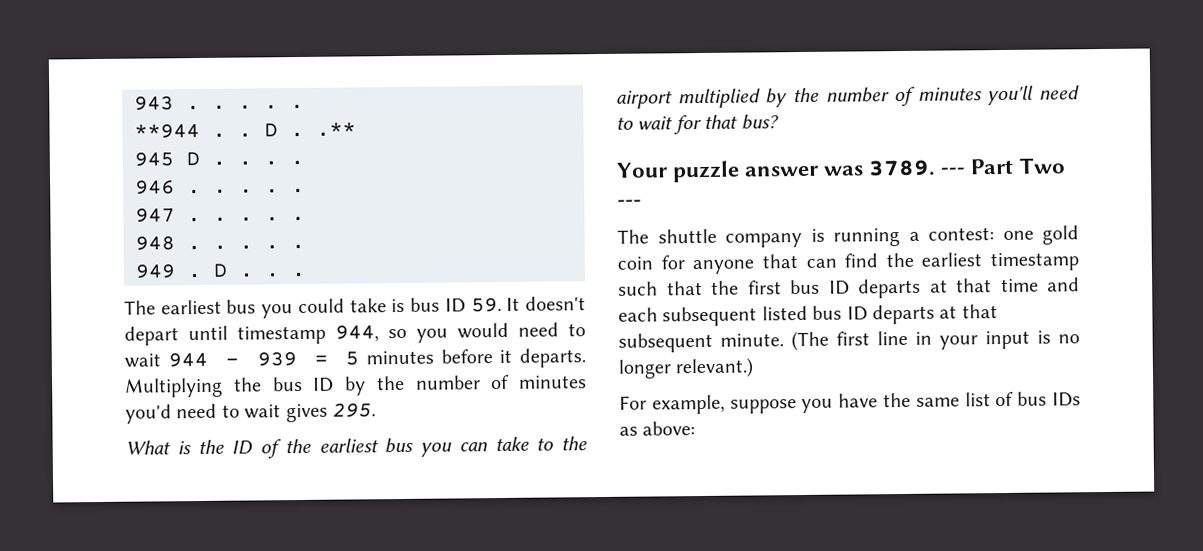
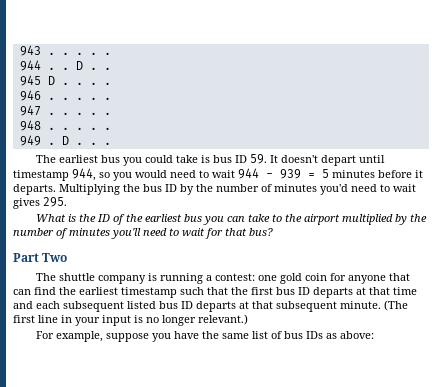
[134,123,200,139] **944 -> [19,60,41,71] 944
[316,122,356,137] .** -> [103,67,111,70] .
[616,159,967,183] Your puzzle answer was 3789. --- -> (273, 232) none
[617,199,642,207] --- -> (68, 257) none

